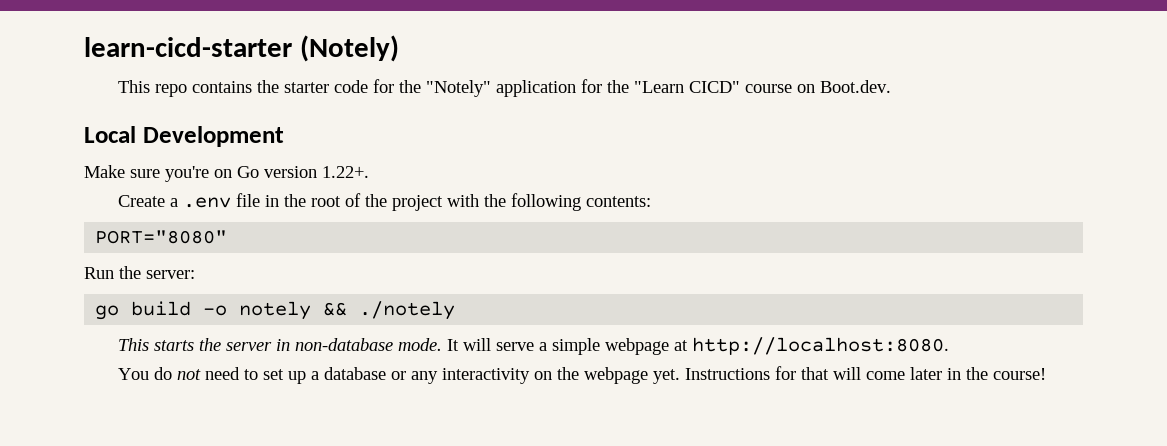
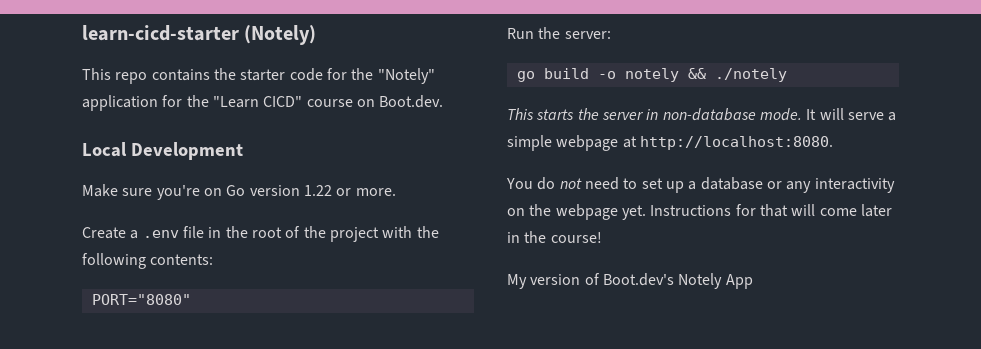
[322,166,369,178] 1.22+. -> [303,185,396,196] 1.22 or more.
(1046, 374) none -> [507,273,753,289] // My version of Boot.dev's Notely App

